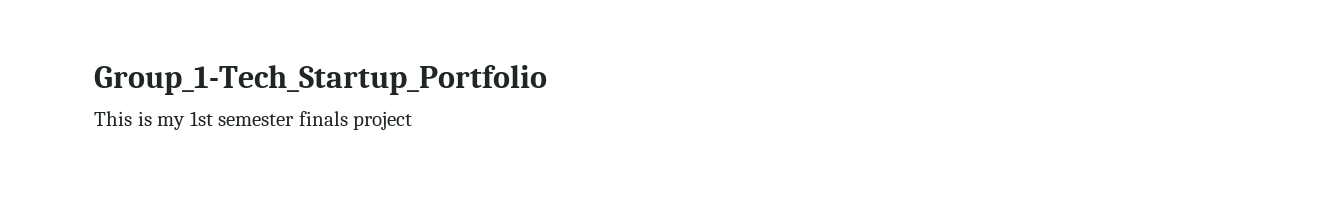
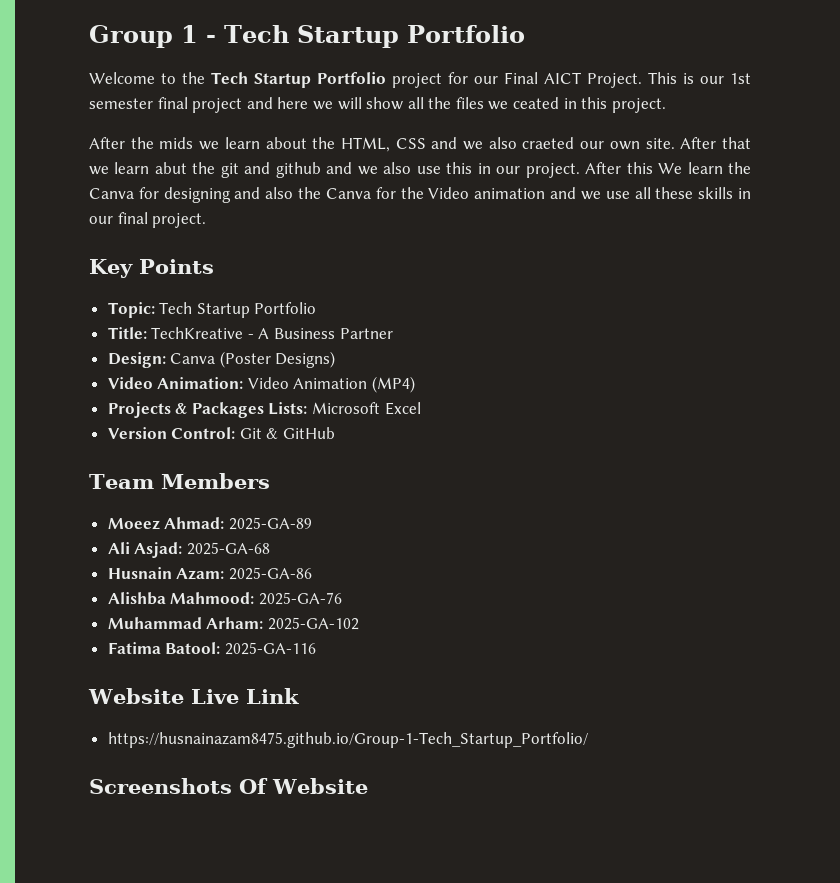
[94,65,547,95] Group_1-Tech_Startup_Portfolio // -> [89,25,525,48] [89,72,642,88] Group 1 - Tech Startup Portfolio // Welcome to the Tech Startup Portfolio project for our Final AICT Project.
[157,116,186,130] my -> [700,76,724,84] our
[298,111,413,130] finals project -> [157,97,666,113] [89,137,751,152] [89,162,751,178] [89,187,752,203] [89,212,207,228] [89,259,214,278] [107,302,317,318] [107,327,393,339] [107,351,336,368] [107,376,416,393] [107,402,421,418] [107,427,336,439] [89,473,270,489] [107,517,312,530] [107,542,270,558] [107,567,312,580] [107,592,342,605] [107,617,359,630] [107,642,316,655] [88,688,299,704] [107,732,588,748] [89,778,368,794] final project and here we will show all the files we ceated in this project. // After the mids we learn about the HTML, CSS and we also craeted our own site. After that we learn abut the git and github and we also use this in our project. After this We learn the Canva for designing and also the Canva for the Video animation and we use all these skills in our final project. // Key Points // Topic: Tech Startup Portfolio // Title: TechKreative - A Business Partner // Design: Canva (Poster Designs) // Video Animation: Video Animation (MP4) // Projects & Packages Lists: Microsoft Excel // Version Control: Git & GitHub // Team Members // Moeez Ahmad: 2025-GA-89 // Ali Asjad: 2025-GA-68 // Husnain Azam: 2025-GA-86 // Alishba Mahmood: 2025-GA-76 // Muhammad Arham: 2025-GA-102 // Fatima Batool: 2025-GA-116 // Website Live Link // https://husnainazam8475.github.io/Group-1-Tech_Startup_Portfolio/ // Screenshots Of Website

